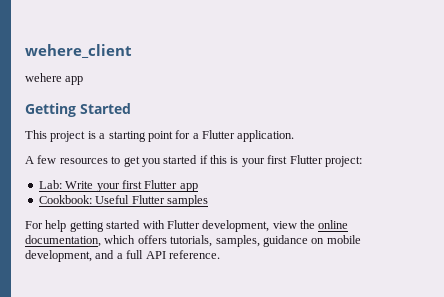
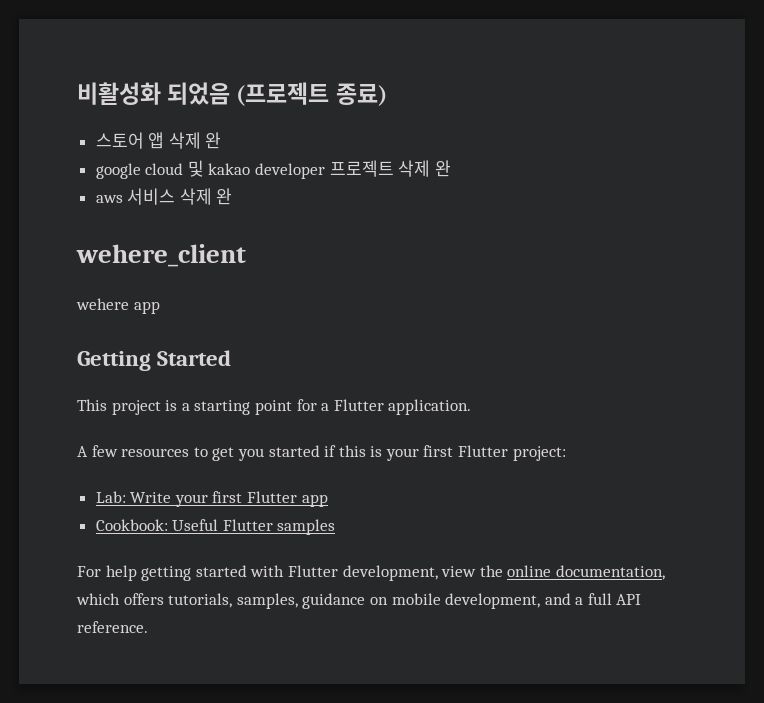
(25, 51) none -> [77,82,387,106] [95,132,222,149] [95,160,451,179] [95,188,233,205] 비활성화 되었음 (프로젝트 종료) // 스토어 앱 삭제 완 // google cloud 및 kakao developer 프로젝트 삭제 완 // aws 서비스 삭제 완 //

